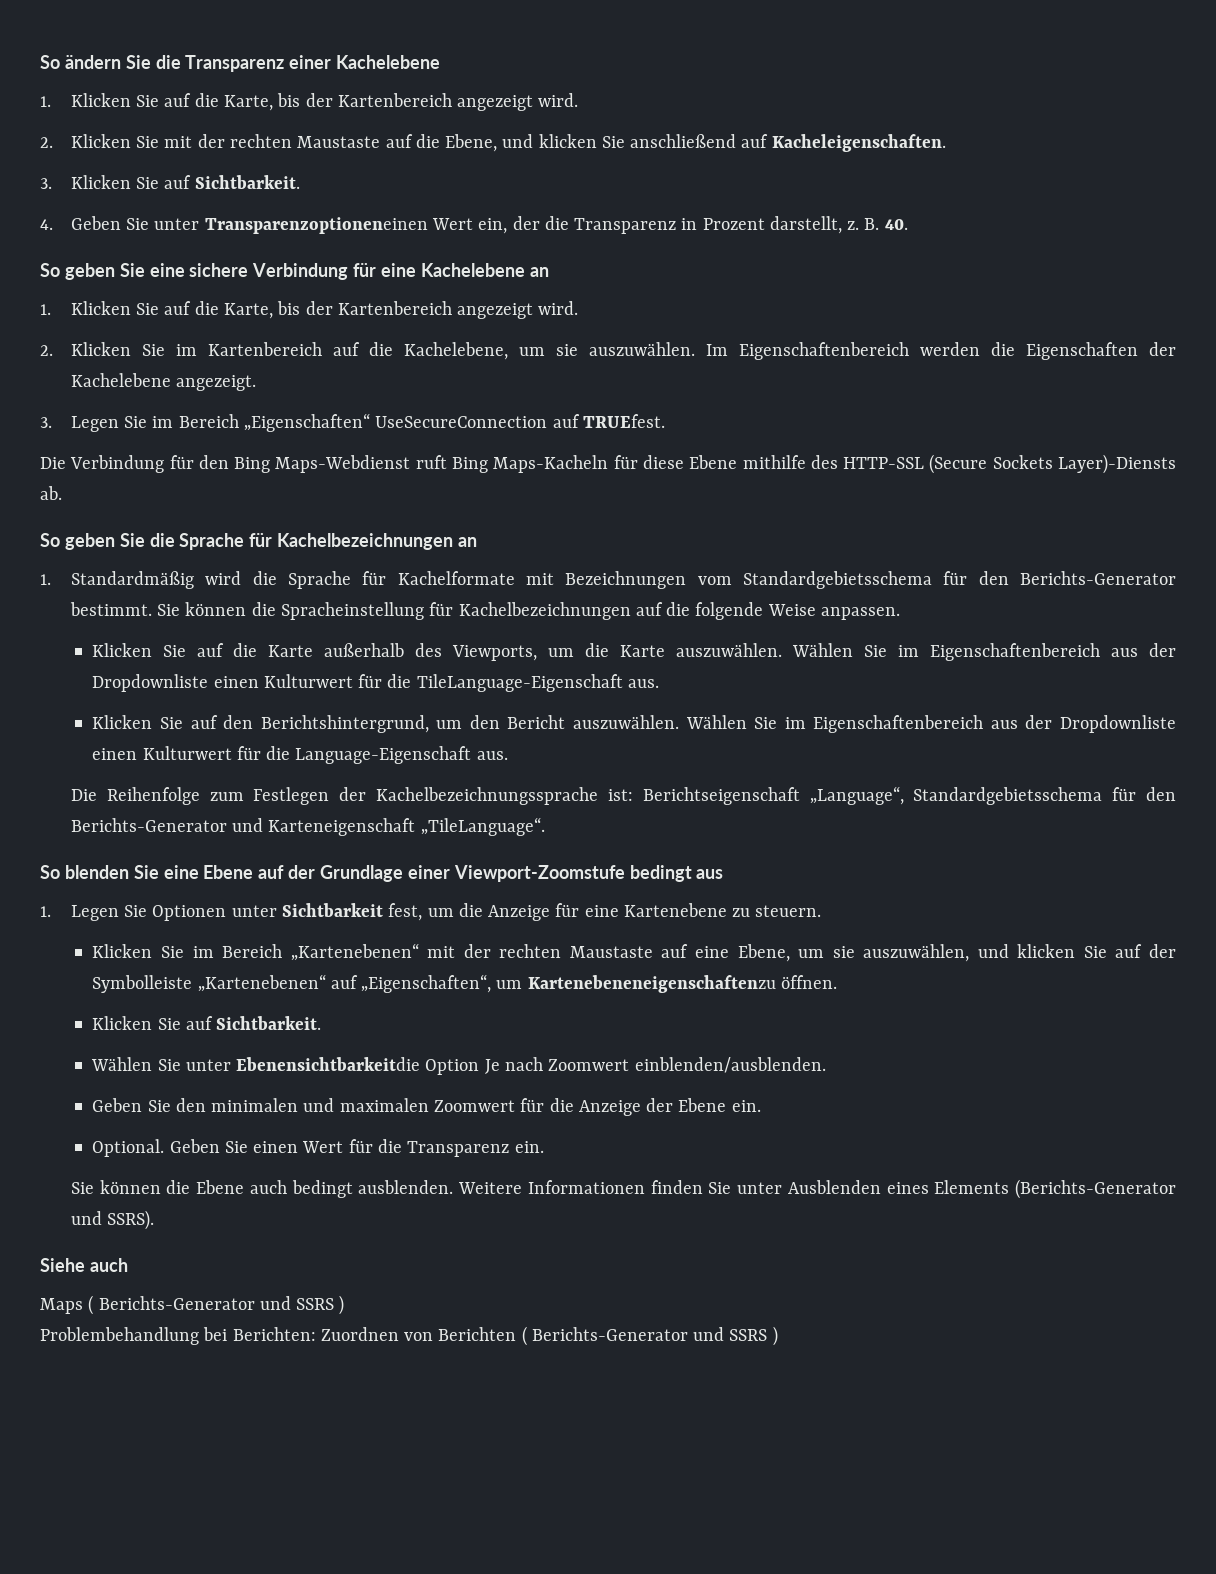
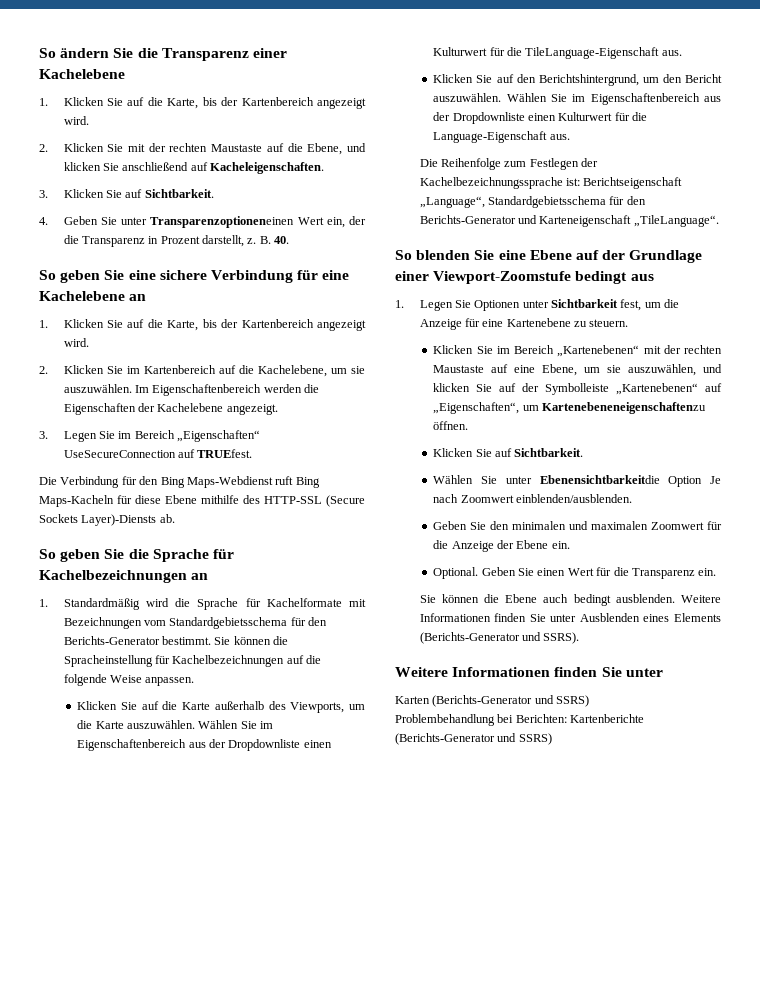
[40,1258,128,1272] [40,1295,345,1315] [40,1326,778,1346] Siehe auch // Maps ( Berichts-Generator und SSRS ) // Problembehandlung bei Berichten: Zuordnen von Berichten ( Berichts-Generator und SSRS ) -> [395,667,663,677] [395,695,590,707] [395,714,645,726] [395,733,552,745] Weitere Informationen finden Sie unter // Karten (Berichts-Generator und SSRS) // Problembehandlung bei Berichten: Kartenberichte (Berichts-Generator und SSRS)

